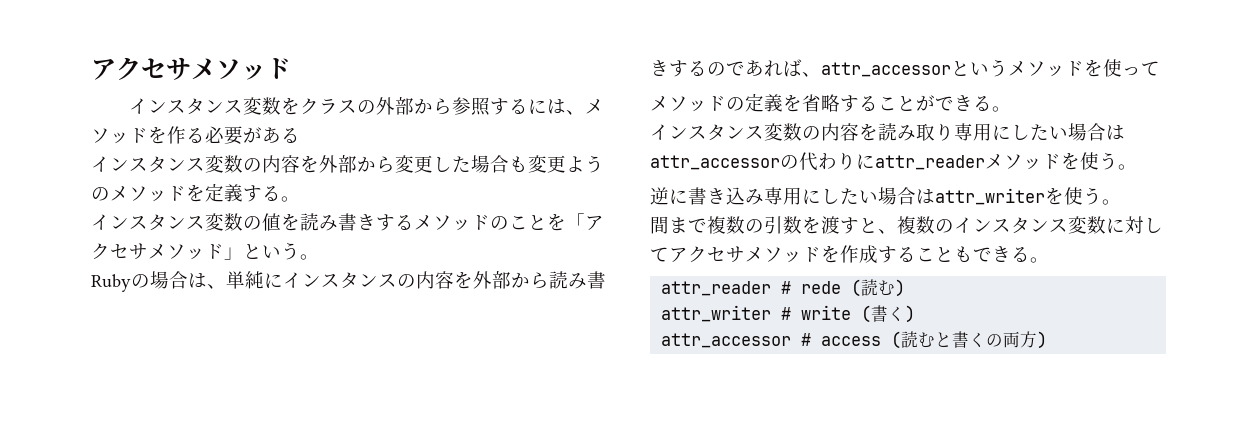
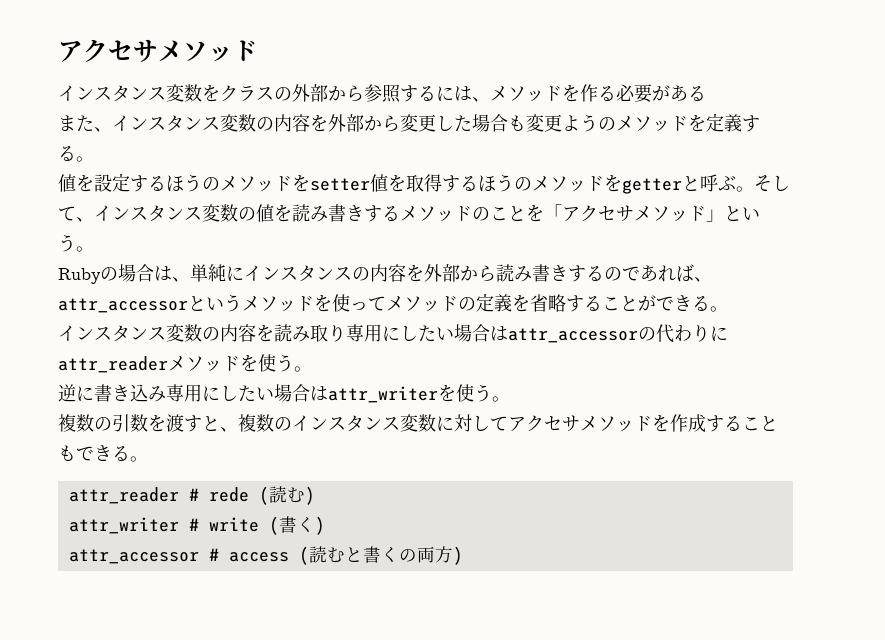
(300, 135) none -> [58,115,112,132] また、
(300, 199) none -> [58,173,790,194] [58,206,94,222] 値を設定するほうのメソッドをsetter値を取得するほうのメソッドをgetterと呼ぶ。そして、
(1160, 68) // -> (386, 303) none
[650,216,707,234] 間まで -> (510, 399) none

